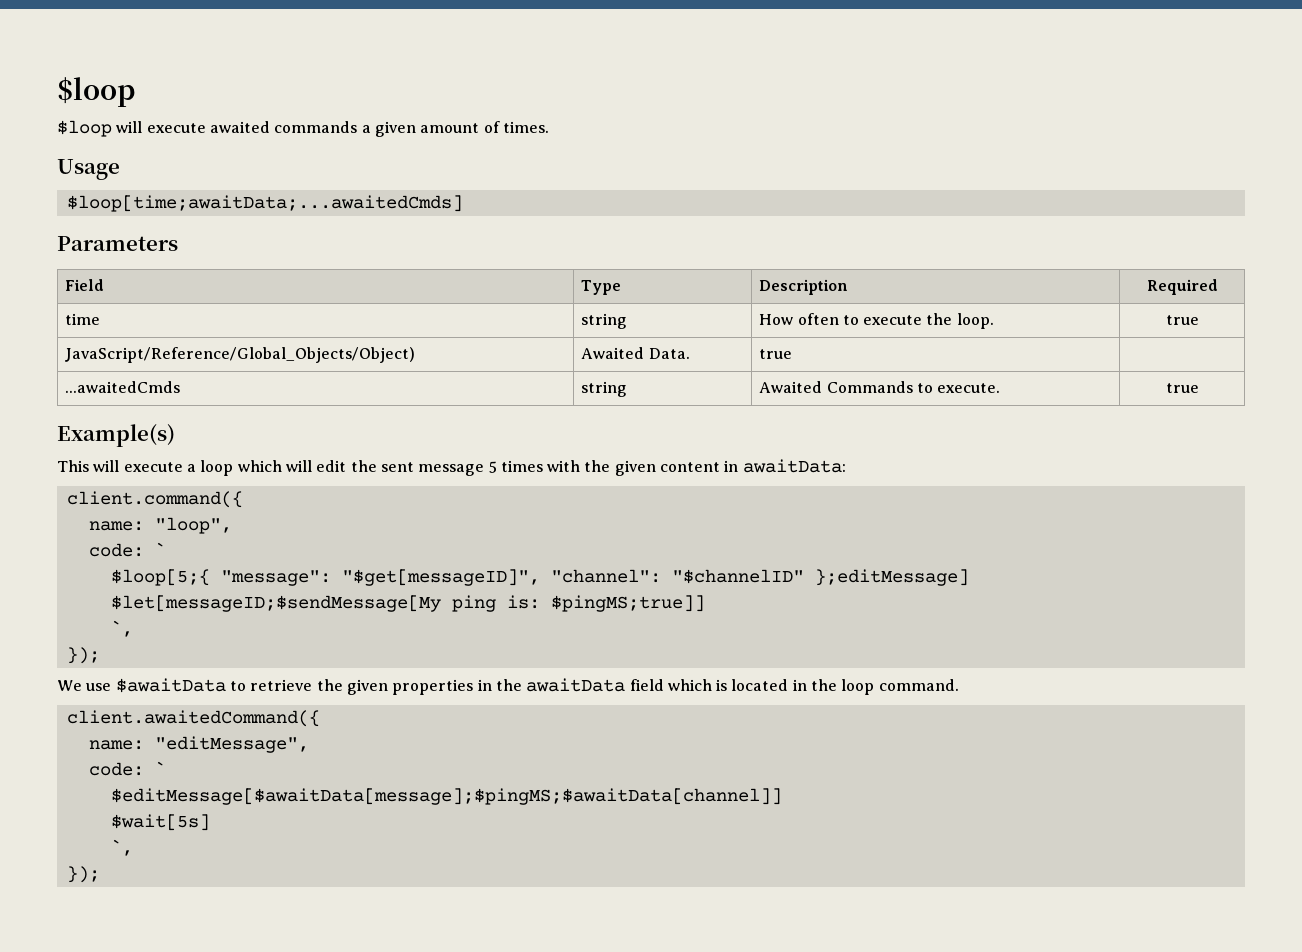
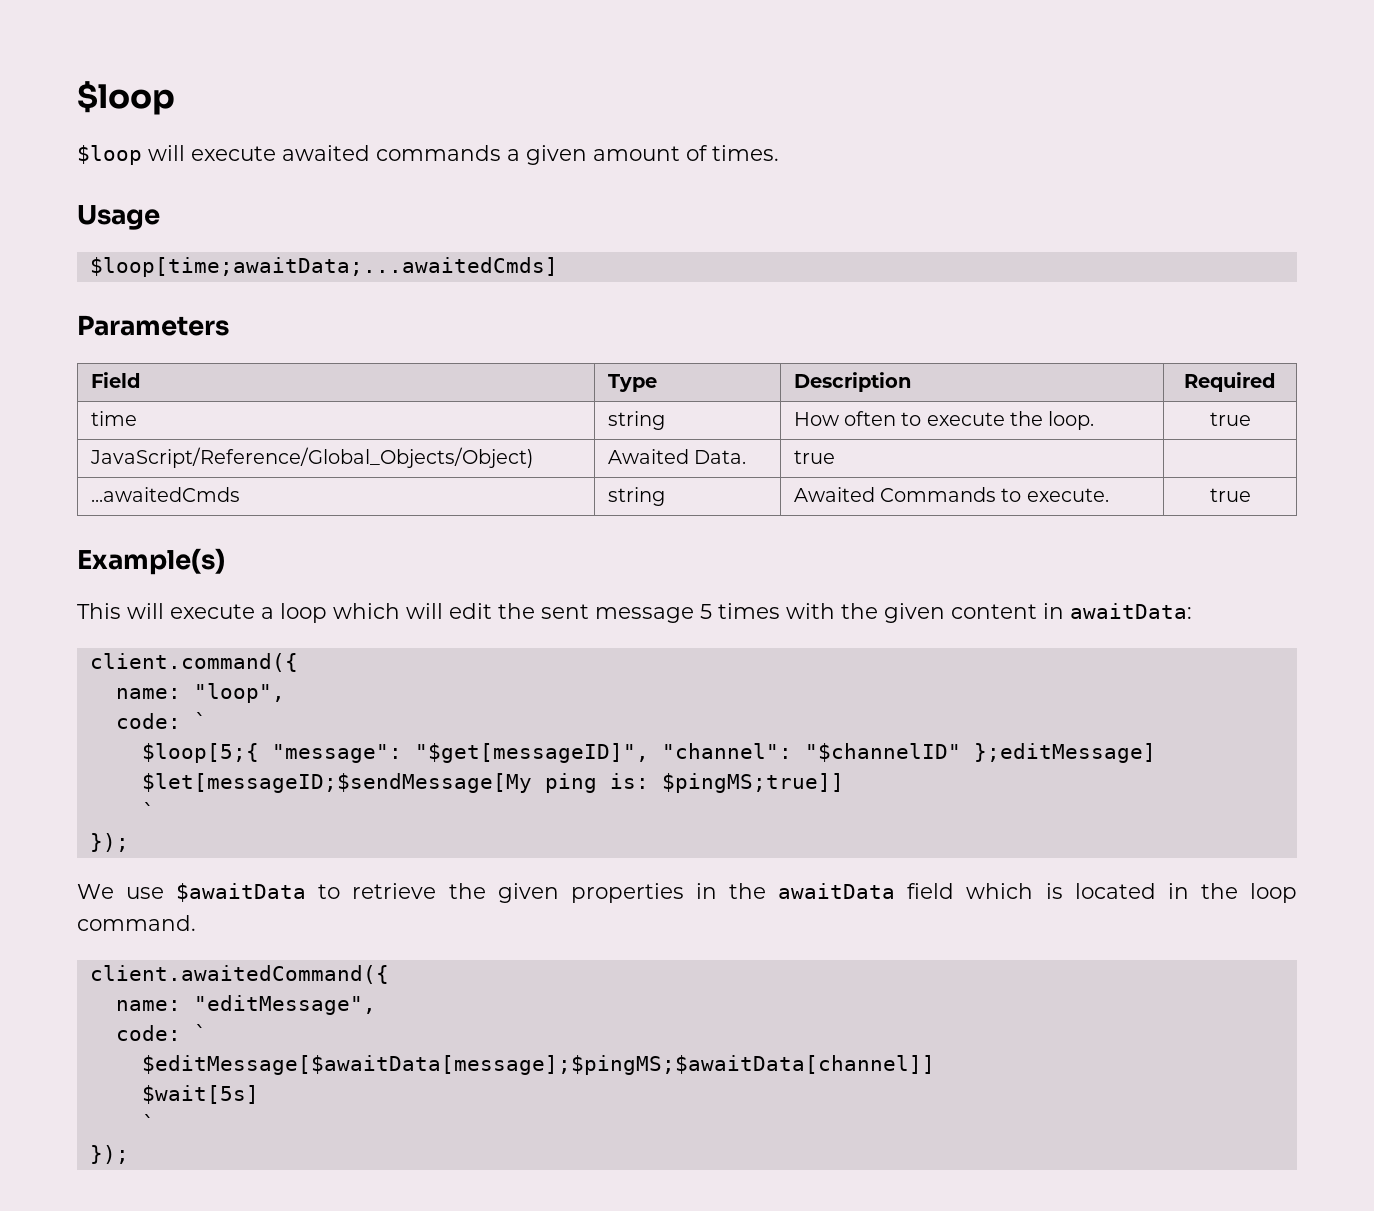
[110,620,133,637] `, -> [141,802,155,819] `
[110,839,133,856] `, -> [141,1114,155,1131] `

